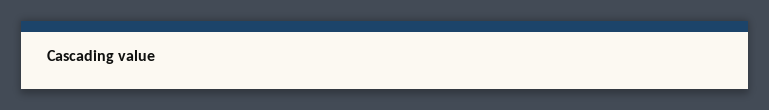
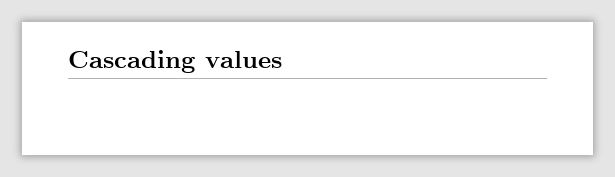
[118,50,156,61] value -> [205,51,282,68] values

